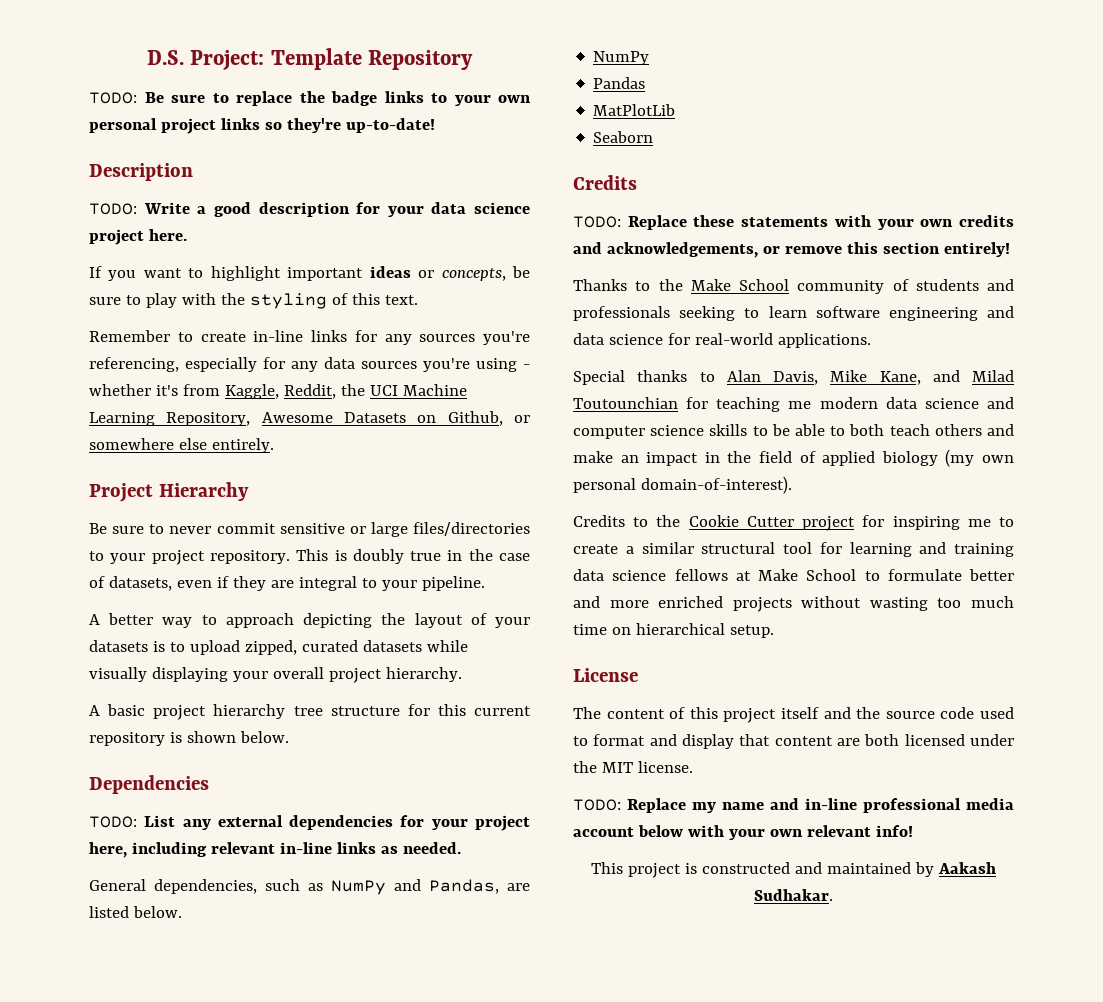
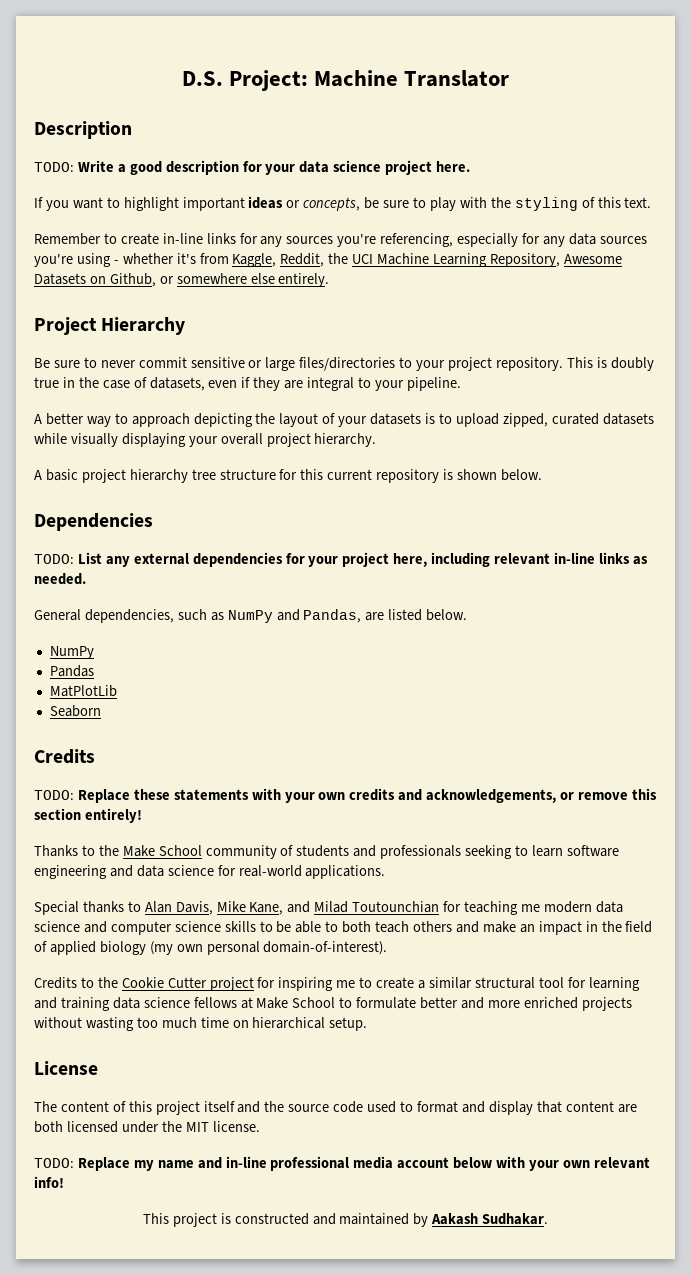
[270,48,474,70] [89,91,531,106] [89,118,435,134] Template Repository // TODO: Be sure to replace the badge links to your own personal project links so they're up-to-date! -> [314,70,510,87] Machine Translator

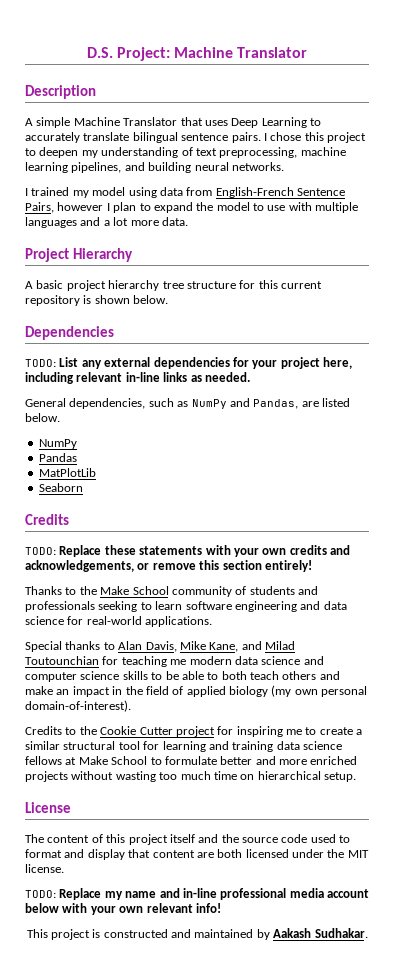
[34,160,471,175] [34,196,652,211] [34,233,647,247] [34,253,622,267] [34,273,330,287] [34,317,186,335] [34,357,654,371] [34,377,461,391] [34,413,654,427] [34,433,377,447] TODO: Write a good description for your data science project here. // If you want to highlight important ideas or concepts, be sure to play with the styling of this text. // Remember to create in-line links for any sources you're referencing, especially for any data sources you're using - whether it's from Kaggle, Reddit, the UCI Machine Learning Repository, Awesome Datasets on Github, or somewhere else entirely. // Project Hierarchy // Be sure to never commit sensitive or large files/directories to your project repository. This is doubly true in the case of datasets, even if they are integral to your pipeline. // A better way to approach depicting the layout of your datasets is to upload zipped, curated datasets while visually displaying your overall project hierarchy. -> [25,117,321,128] [25,132,366,143] [25,147,346,158] [25,162,284,173] [25,187,345,198] [25,202,359,213] [25,217,188,228] [25,248,133,262] A simple Machine Translator that uses Deep Learning to accurately translate bilingual sentence pairs. I chose this project to deepen my understanding of text preprocessing, machine learning pipelines, and building neural networks. // I trained my model using data from English-French Sentence Pairs, however I plan to expand the model to use with multiple languages and a lot more data. // Project Hierarchy

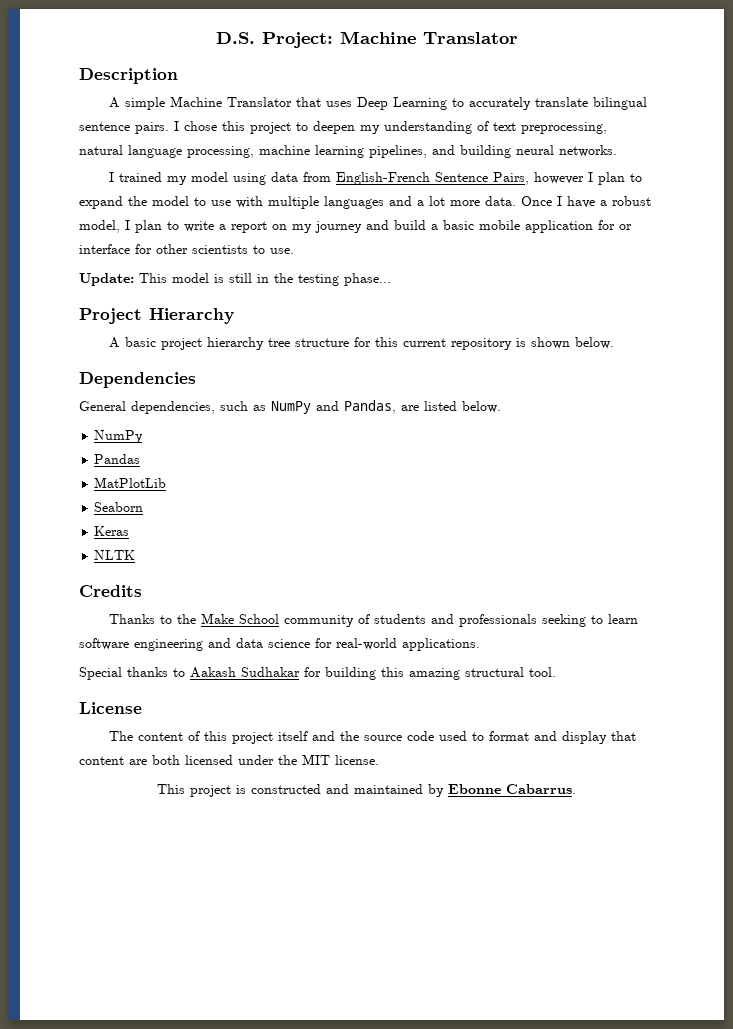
(298, 152) none -> [79,145,254,158] natural language processing,
(188, 221) none -> [521,196,651,208] [79,220,632,233] [79,244,294,254] [79,273,391,286] Once I have a robust model, I plan to write a report on my journey and build a basic mobile application for or interface for other scientists to use. // Update: This model is still in the testing phase...
[25,357,352,369] [25,372,250,384] // TODO: List any external dependencies for your project here, including relevant in-line links as needed. -> (196, 380) none
[25,514,69,525] [25,545,350,557] [25,560,312,572] // Credits // TODO: Replace these statements with your own credits and acknowledgements, or remove this section entirely! -> [94,526,130,536] [94,550,136,560] [79,585,142,597] // Keras // NLTK // Credits
[118,641,295,652] [25,656,324,667] [25,671,340,682] [25,685,368,697] [25,700,131,712] [25,726,363,737] [25,741,342,752] [25,756,358,765] [25,771,356,782] Alan Davis, Mike Kane, and Milad Toutounchian for teaching me modern data science and computer science skills to be able to both teach others and make an impact in the field of applied biology (my own personal domain-of-interest). // Credits to the Cookie Cutter project for inspiring me to create a similar structural tool for learning and training data science fellows at Make School to formulate better and more enriched projects without wasting too much time on hierarchical setup. -> [190,667,556,680] Aakash Sudhakar for building this amazing structural tool.
[25,888,369,900] [25,903,221,915] // TODO: Replace my name and in-line professional media account below with your own relevant info! -> (379, 760) none
[273,928,368,938] Aakash Sudhakar. -> [448,784,576,794] Ebonne Cabarrus.

